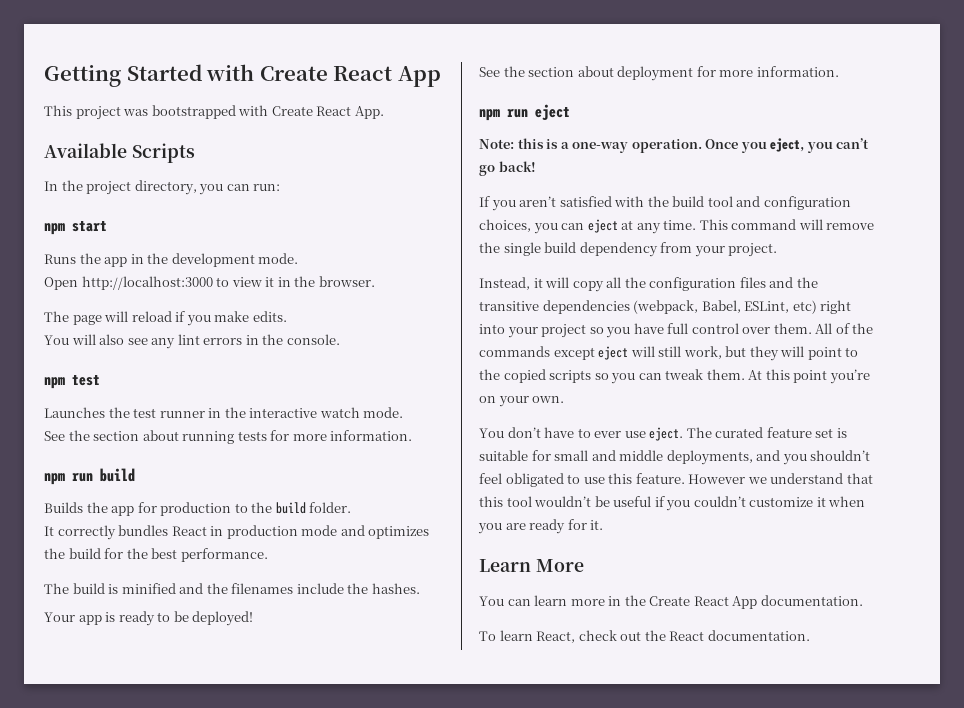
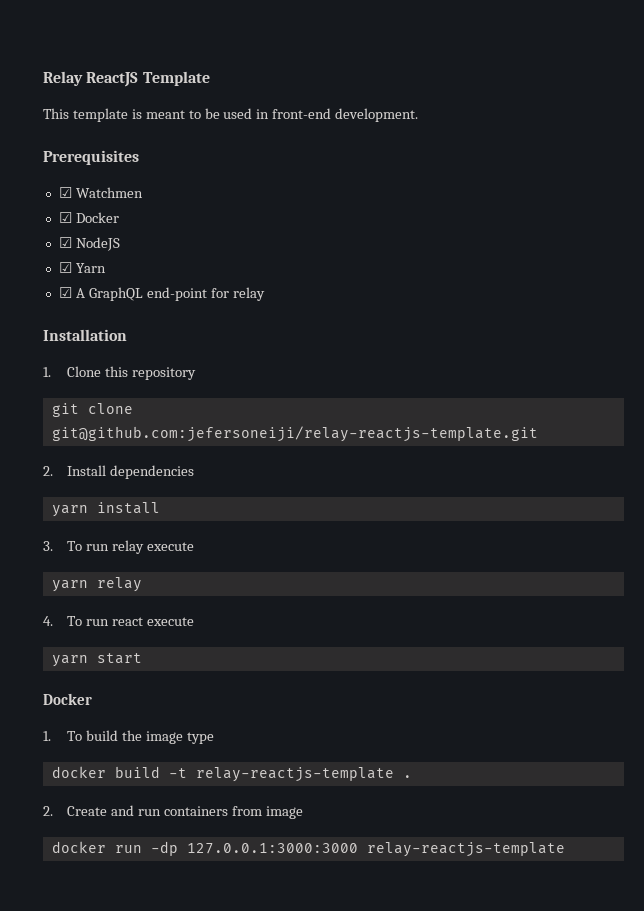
[44,64,441,87] [44,105,384,120] [44,143,195,163] [44,180,281,195] [44,221,107,235] [44,253,299,267] [44,276,375,290] [44,311,287,326] [44,334,340,349] [44,375,100,389] [44,407,404,418] [44,430,413,444] [44,468,135,485] [44,502,352,516] [44,525,430,540] [44,548,268,562] [44,583,420,594] [44,611,254,626] [479,66,839,81] [479,104,570,121] [479,138,870,153] [479,161,536,176] [479,196,851,211] [479,219,875,234] [479,242,778,257] [479,277,818,292] [479,300,852,314] [479,323,874,338] [479,346,859,361] [479,369,870,384] [479,396,565,407] [479,427,847,441] [479,450,871,465] [479,473,873,487] [479,496,866,511] [478,519,604,534] [479,559,584,572] [479,595,863,609] [479,630,810,643] Getting Started with Create React App // This project was bootstrapped with Create React App. // Available Scripts // In the project directory, you can run: // npm start // Runs the app in the development mode. // Open http://localhost:3000 to view it in the browser. // The page will reload if you make edits. // You will also see any lint errors in the console. // npm test // Launches the test runner in the interactive watch mode. // See the section about running tests for more information. // npm run build // Builds the app for production to the build folder. // It correctly bundles React in production mode and optimizes the build for the best performance. // The build is minified and the filenames include the hashes. // Your app is ready to be deployed! // See the section about deployment for more information. // npm run eject // Note: this is a one-way operation. Once you eject, you can’t go back! // If you aren’t satisfied with the build tool and configuration choices, you can eject at any time. This command will remove the single build dependency from your project. // Instead, it will copy all the configuration files and the transitive dependencies (webpack, Babel, ESLint, etc) right into your project so you have full control over them. All of the commands except eject will still work, but they will point to the copied scripts so you can tweak them. At this point you’re on your own. // You don’t have to ever use eject. The curated feature set is suitable for small and middle deployments, and you shouldn’t feel obligated to use this feature. However we understand that this tool wouldn’t be useful if you couldn’t customize it when you are ready for it. // Learn More // You can learn more in the Create React App documentation. // To learn React, check out the React documentation. -> [43,71,210,87] [43,108,419,122] [43,150,139,165] [58,187,143,198] [58,212,119,223] [58,237,120,251] [58,262,106,273] [58,287,265,301] [43,329,127,341] [43,366,197,380] [51,403,133,417] [51,426,538,442] [43,465,195,479] [51,502,160,517] [43,540,194,554] [51,577,142,592] [43,616,194,626] [51,653,142,667] [43,693,92,705] [43,730,214,744] [51,766,412,782] [43,805,303,819] [51,841,565,857] Relay ReactJS Template // This template is meant to be used in front-end development. // Prerequisites // ☑ Watchmen // ☑ Docker // ☑ NodeJS // ☑ Yarn // ☑ A GraphQL end-point for relay // Installation // 1. Clone this repository // git clone git@github.com:jefersoneiji/relay-reactjs-template.git // 2. Install dependencies // yarn install // 3. To run relay execute // yarn relay // 4. To run react execute // yarn start // Docker // 1. To build the image type // docker build -t relay-reactjs-template . // 2. Create and run containers from image // docker run -dp 127.0.0.1:3000:3000 relay-reactjs-template

